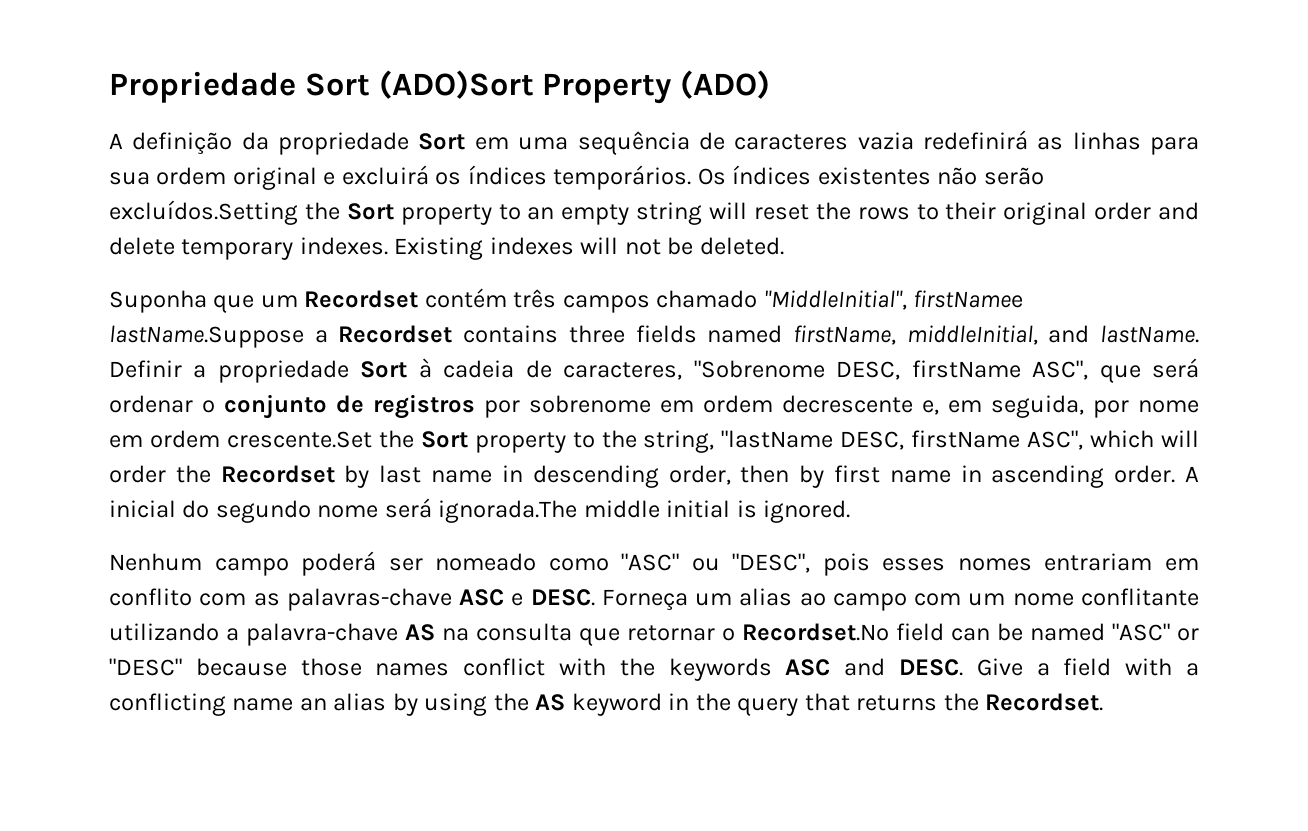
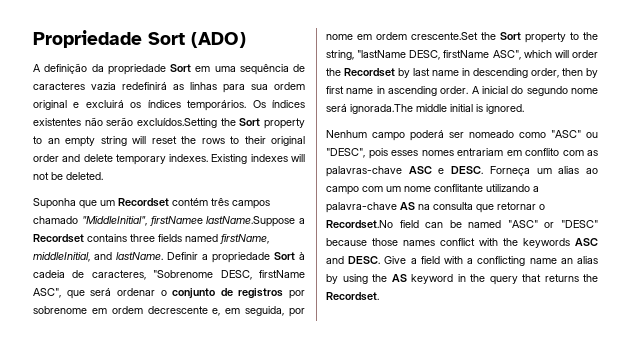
[378,70,672,104] (ADO)Sort Property -> (185, 38) none

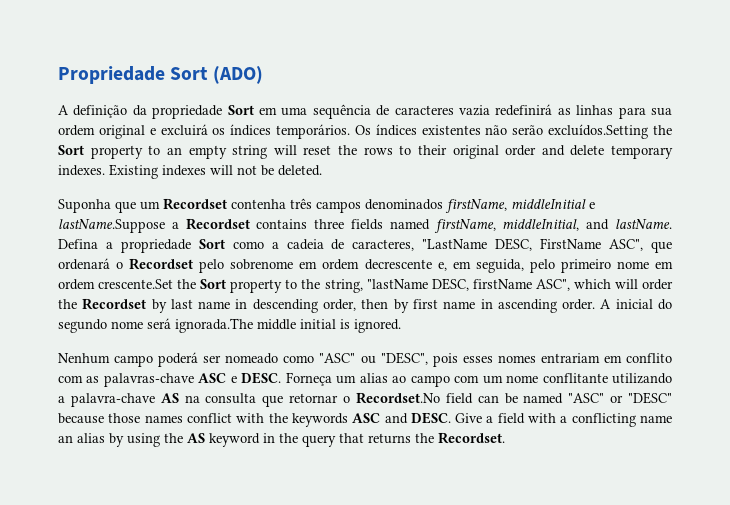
[172,198,208,206] contém -> [231,199,286,209] contenha
[33,216,203,226] chamado "MiddleInitial", firstNamee -> [365,199,595,213] denominados firstName, middleInitial e
[167,252,198,260] Definir -> [58,239,98,249] Defina
[299,252,305,260] à -> [232,241,279,249] como a
[153,270,305,280] [33,288,305,299] "Sobrenome DESC, firstName ASC", que será ordenar o conjunto de registros por -> [422,238,672,253] [58,258,225,273] "LastName DESC, FirstName ASC", que ordenará o Recordset pelo
[289,308,305,317] por -> [529,259,611,273] pelo primeiro

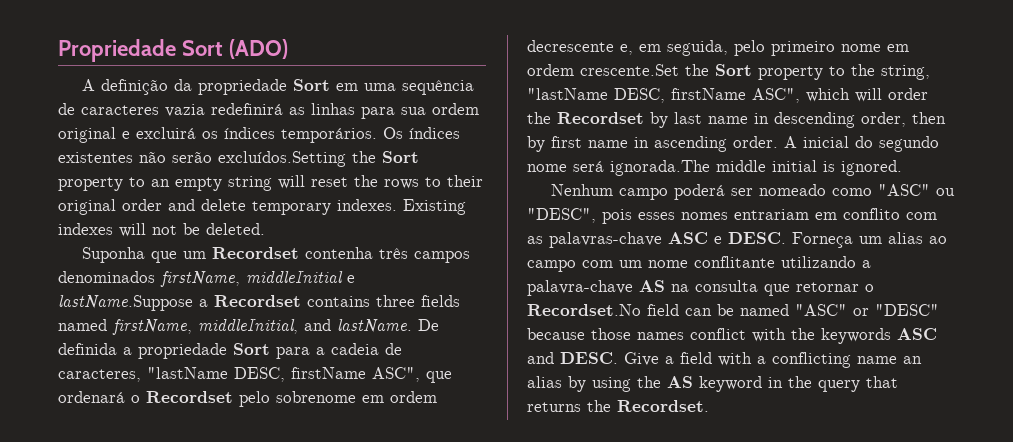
[58,239,98,249] Defina -> [418,319,439,331] [58,343,117,355] De definida
[232,241,264,249] como -> [276,347,310,359] para
[422,238,602,251] "LastName DESC, FirstName -> [147,367,366,382] "lastName DESC, firstName

